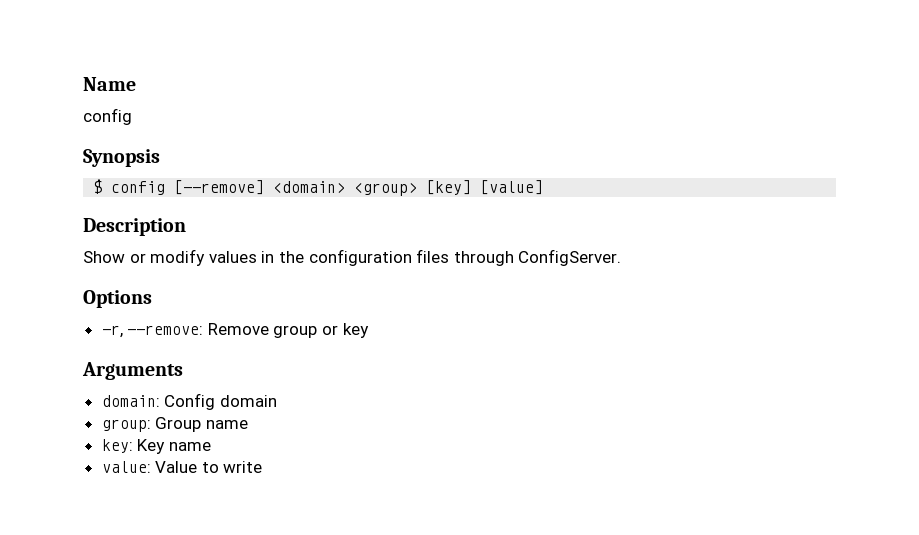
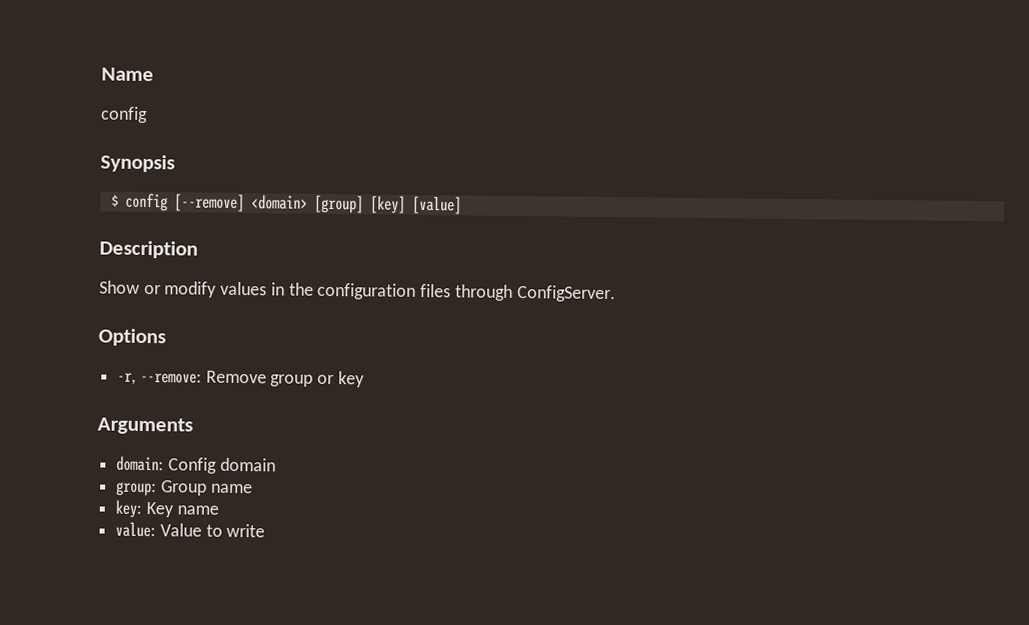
[354,183,418,196] <group> -> [313,194,364,214] [group]

